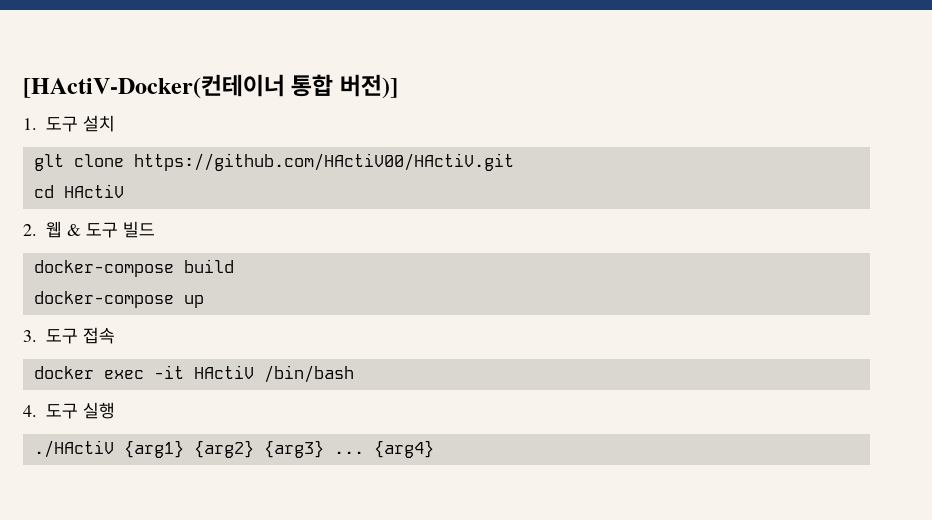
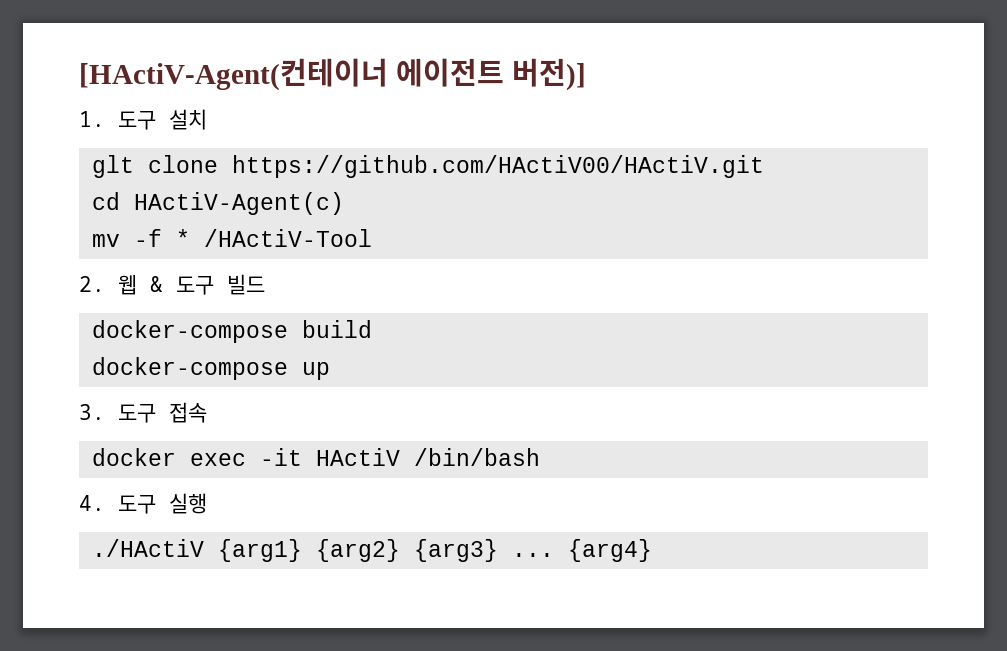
[23,74,334,99] [HActiV-Docker(컨테이너 통합 -> [79,58,504,91] [HActiV-Agent(컨테이너 에이전트
[63,184,124,198] HActiV -> [133,192,344,215] [91,229,372,247] HActiV-Agent(c) // mv -f * /HActiV-Tool

